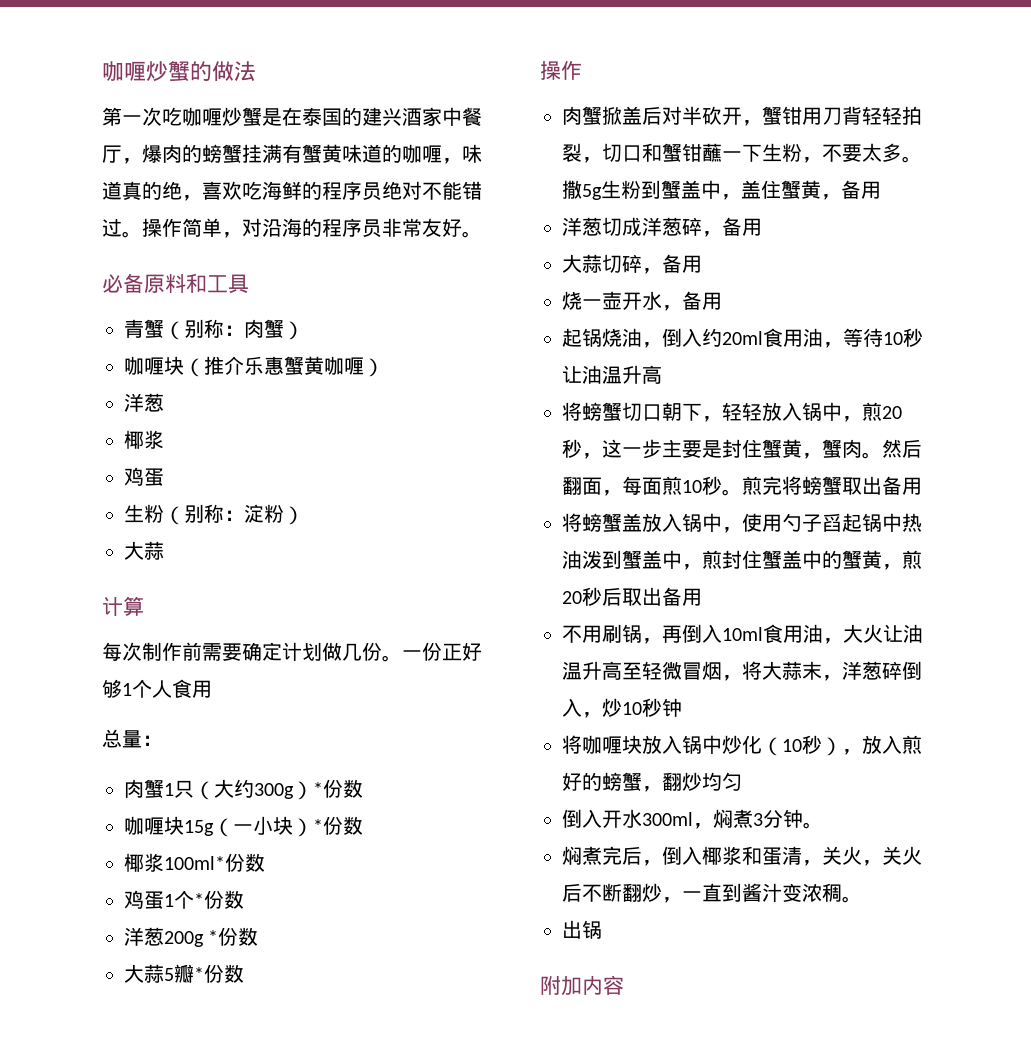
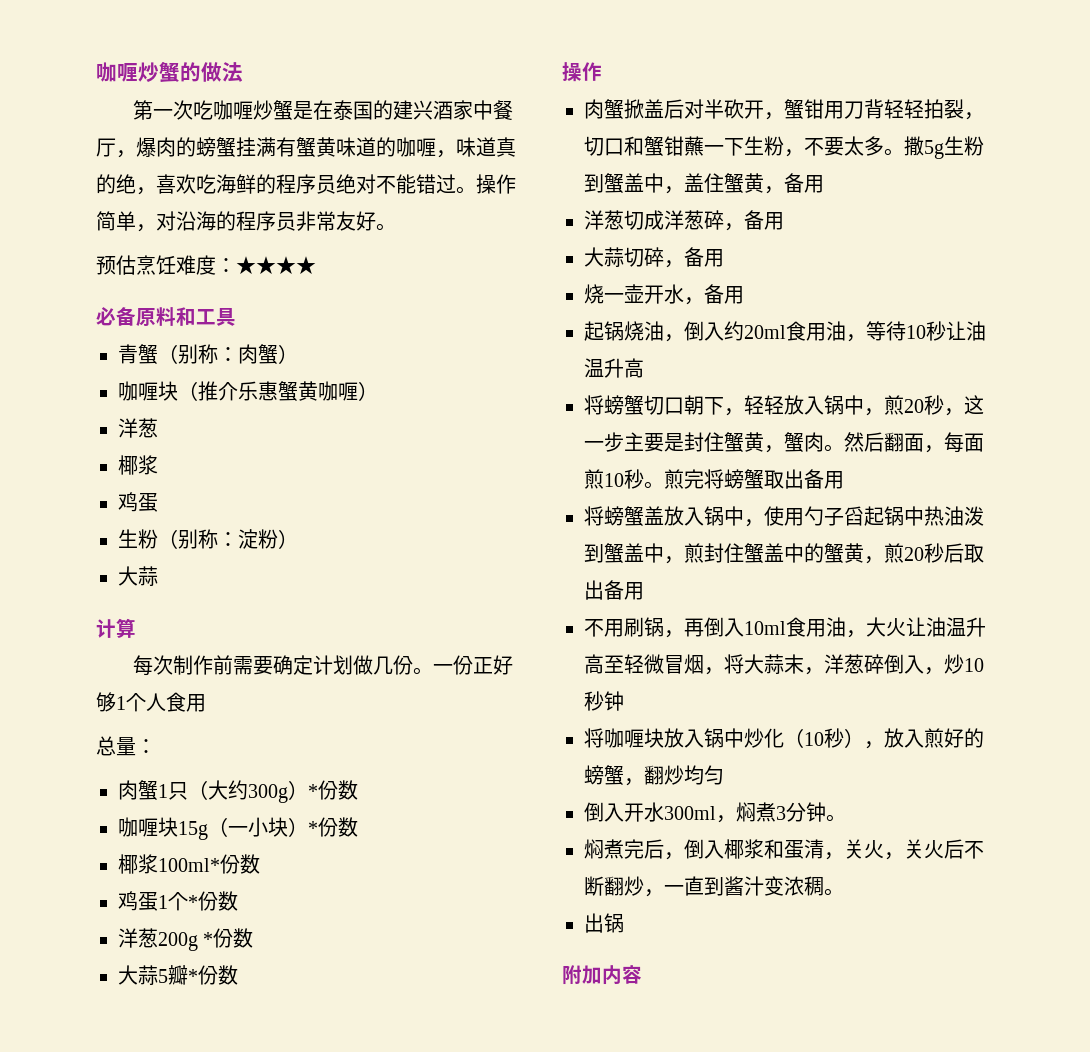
(482, 234) none -> [96,255,316,275] // 预估烹饪难度：★★★★

